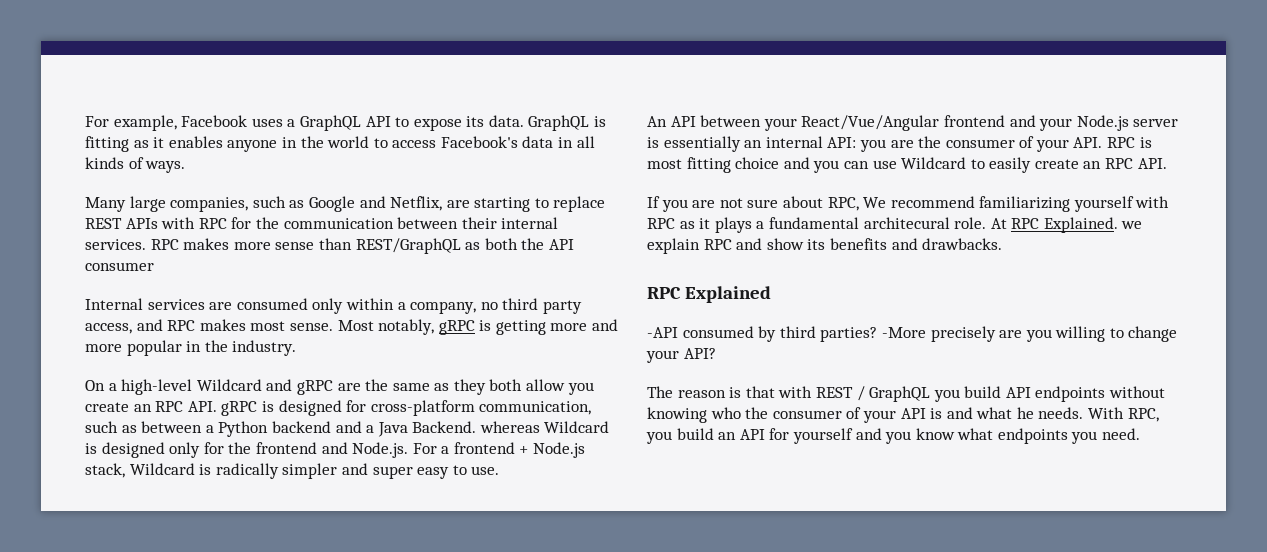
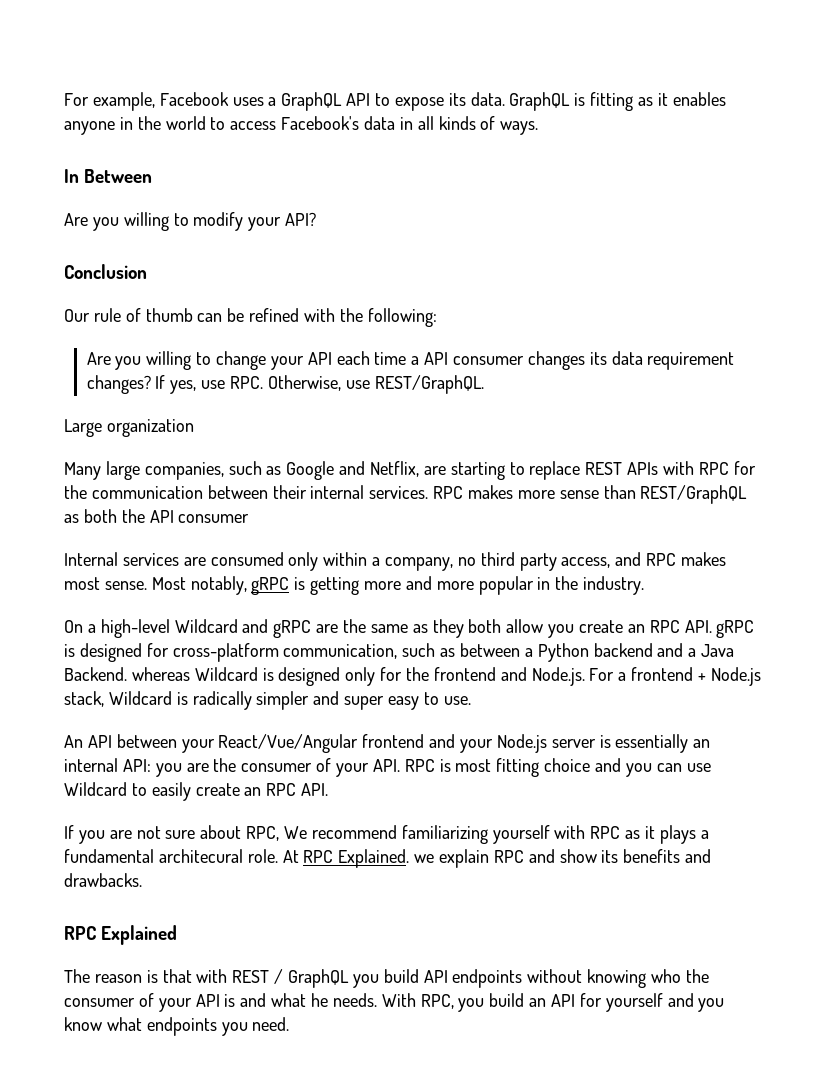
(186, 167) none -> [64,169,153,183] [64,212,317,231] [64,264,147,279] [64,308,437,327] [86,351,735,370] [86,375,484,394] [64,419,194,437] // In Between // Are you willing to modify your API? // Conclusion // Our rule of thumb can be refined with the following: // Are you willing to change your API each time a API consumer changes its data requirement changes? If yes, use RPC. Otherwise, use REST/GraphQL. // Large organization
[647,326,1178,342] [646,348,716,363] // -API consumed by third parties? -More precisely are you willing to change your API? -> (178, 935) none

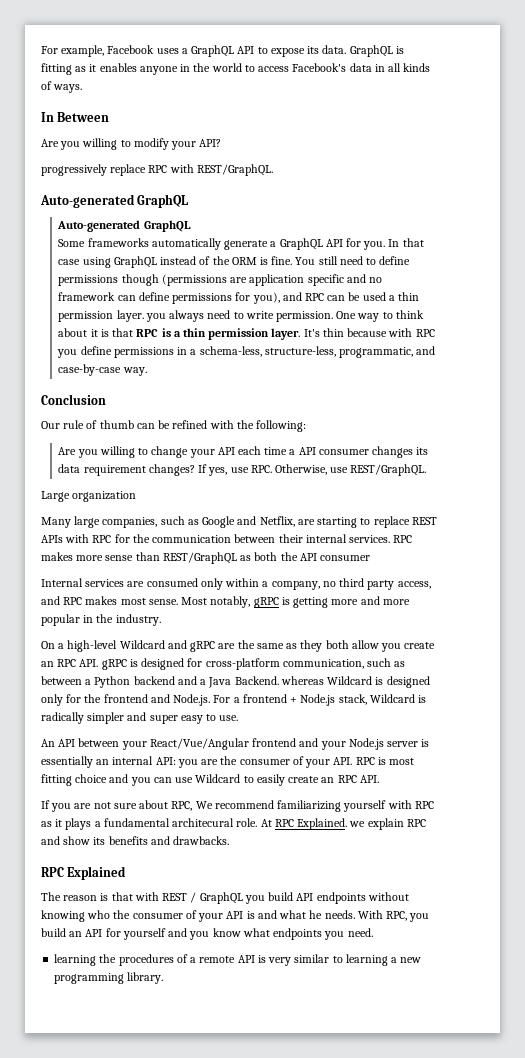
(317, 219) none -> [41,164,273,176] [40,194,189,208] [57,220,191,232] [58,238,424,250] [58,256,411,268] [58,274,383,286] [58,292,420,304] [58,310,424,322] [58,328,435,340] [57,346,436,358] [58,364,147,376] // progressively replace RPC with REST/GraphQL. // Auto-generated GraphQL // Auto-generated GraphQL // Some frameworks automatically generate a GraphQL API for you. In that case using GraphQL instead of the ORM is fine. You still need to define permissions though (permissions are application specific and no framework can define permissions for you), and RPC can be used a thin permission layer. you always need to write permission. One way to think about it is that RPC is a thin permission layer. It's thin because with RPC you define permissions in a schema-less, structure-less, programmatic, and case-by-case way.
(290, 1024) none -> [54,954,422,966] [54,972,164,984] // learning the procedures of a remote API is very similar to learning a new programming library.

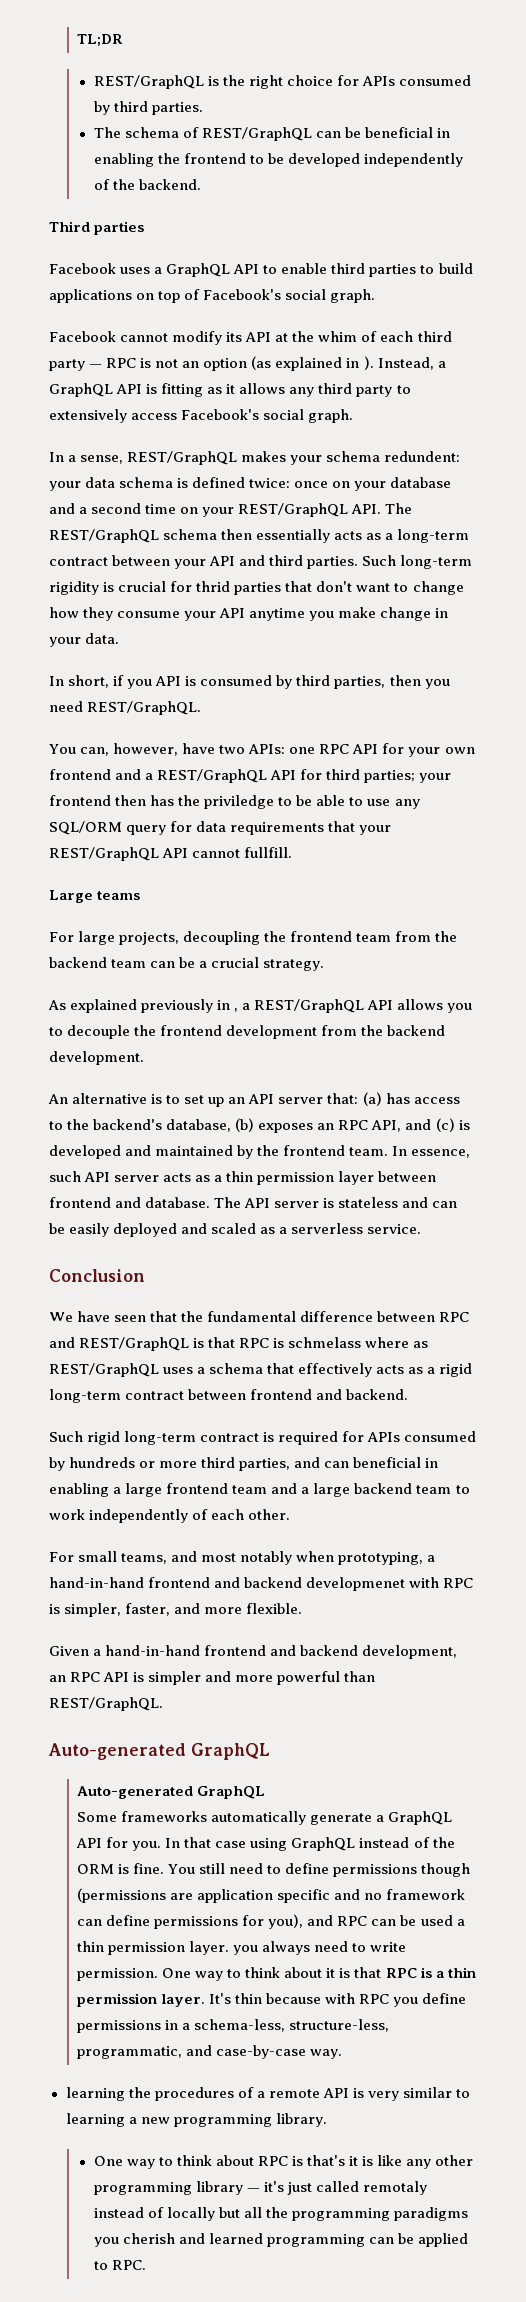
[41,45,105,57] For example, -> [77,34,124,47] [93,75,471,89] [93,101,203,115] [93,127,450,141] [93,153,463,167] [93,179,201,190] [49,221,145,235] TL;DR // REST/GraphQL is the right choice for APIs consumed by third parties. // The schema of REST/GraphQL can be beneficial in enabling the frontend to be developed independently of the backend. // Third parties //
[270,45,404,57] [41,63,431,75] [41,81,83,93] [41,112,110,122] [41,138,222,150] [41,164,194,176] expose its data. GraphQL is fitting as it enables anyone in the world to access Facebook's data in all kinds of ways. // In Between // Are you willing to modify your API? // progressively replace RPC with -> [281,263,473,277] [49,289,376,303] [49,331,452,345] [49,356,446,371] [49,383,411,397] [49,409,354,423] [49,451,461,465] [49,477,452,491] [49,503,413,517] [49,529,470,543] [49,555,473,569] [49,581,464,595] [49,607,449,621] [49,633,120,647] [49,675,450,689] [49,701,202,715] [49,743,475,757] [49,769,452,783] [49,795,420,809] [49,821,392,835] [49,847,293,861] [49,890,141,903] [49,931,458,945] [49,957,325,971] [48,999,473,1013] [49,1025,446,1039] [49,1051,144,1065] [48,1092,460,1107] [49,1118,470,1133] [49,1145,471,1159] [49,1171,437,1185] [49,1197,458,1208] [49,1223,422,1237] [49,1269,145,1282] [49,1311,470,1322] [49,1337,429,1351] [49,1363,473,1377] [49,1389,409,1403] [49,1431,477,1445] [49,1457,439,1471] [49,1483,470,1497] [49,1509,291,1523] [49,1551,436,1565] [49,1577,474,1591] [49,1603,303,1617] [49,1645,458,1659] [49,1671,376,1685] enable third parties to build applications on top of Facebook's social graph. // Facebook cannot modify its API at the whim of each third party — RPC is not an option (as explained in ). Instead, a GraphQL API is fitting as it allows any third party to extensively access Facebook's social graph. // In a sense, REST/GraphQL makes your schema redundent: your data schema is defined twice: once on your database and a second time on your REST/GraphQL API. The REST/GraphQL schema then essentially acts as a long-term contract between your API and third parties. Such long-term rigidity is crucial for thrid parties that don't want to change how they consume your API anytime you make change in your data. // In short, if you API is consumed by third parties, then you need REST/GraphQL. // You can, however, have two APIs: one RPC API for your own frontend and a REST/GraphQL API for third parties; your frontend then has the priviledge to be able to use any SQL/ORM query for data requirements that your REST/GraphQL API cannot fullfill. // Large teams // For large projects, decoupling the frontend team from the backend team can be a crucial strategy. // As explained previously in , a REST/GraphQL API allows you to decouple the frontend development from the backend development. // An alternative is to set up an API server that: (a) has access to the backend's database, (b) exposes an RPC API, and (c) is developed and maintained by the frontend team. In essence, such API server acts as a thin permission layer between frontend and database. The API server is stateless and can be easily deployed and scaled as a serverless service. // Conclusion // We have seen that the fundamental difference between RPC and REST/GraphQL is that RPC is schmelass where as REST/GraphQL uses a schema that effectively acts as a rigid long-term contract between frontend and backend. // Such rigid long-term contract is required for APIs consumed by hundreds or more third parties, and can beneficial in enabling a large frontend team and a large backend team to work independently of each other. // For small teams, and most notably when prototyping, a hand-in-hand frontend and backend developmenet with RPC is simpler, faster, and more flexible. // Given a hand-in-hand frontend and backend development, an RPC API is simpler and more powerful than
[41,394,106,405] [41,420,307,432] [58,446,429,458] [58,464,427,476] [41,491,137,502] [41,516,437,528] [41,534,413,543] [41,552,371,564] [41,578,431,590] [41,596,410,608] [41,614,161,626] [41,640,436,652] [41,658,406,670] [41,676,430,688] [41,694,427,706] [41,712,239,724] [41,738,430,750] [41,756,415,768] [41,774,379,786] [41,800,434,812] [41,818,426,830] [41,836,230,845] [41,866,127,880] [41,892,409,904] [41,910,430,922] [41,928,373,940] // Conclusion // Our rule of thumb can be refined with the following: // Are you willing to change your API each time a API consumer changes its data requirement changes? If yes, use RPC. Otherwise, use REST/GraphQL. // Large organization // Many large companies, such as Google and Netflix, are starting to replace REST APIs with RPC for the communication between their internal services. RPC makes more sense than REST/GraphQL as both the API consumer // Internal services are consumed only within a company, no third party access, and RPC makes most sense. Most notably, gRPC is getting more and more popular in the industry. // On a high-level Wildcard and gRPC are the same as they both allow you create an RPC API. gRPC is designed for cross-platform communication, such as between a Python backend and a Java Backend. whereas Wildcard is designed only for the frontend and Node.js. For a frontend + Node.js stack, Wildcard is radically simpler and super easy to use. // An API between your React/Vue/Angular frontend and your Node.js server is essentially an internal API: you are the consumer of your API. RPC is most fitting choice and you can use Wildcard to easily create an RPC API. // If you are not sure about RPC, We recommend familiarizing yourself with RPC as it plays a fundamental architecural role. At RPC Explained. we explain RPC and show its benefits and drawbacks. // RPC Explained // The reason is that with REST / GraphQL you build API endpoints without knowing who the consumer of your API is and what he needs. With RPC, you build an API for yourself and you know what endpoints you need. -> (343, 2054) none
(164, 978) none -> [93,2155,474,2169] [93,2181,427,2195] [93,2207,468,2221] [93,2233,468,2247] [93,2260,146,2270] // One way to think about RPC is that's it is like any other programming library — it's just called remotaly instead of locally but all the programming paradigms you cherish and learned programming can be applied to RPC.

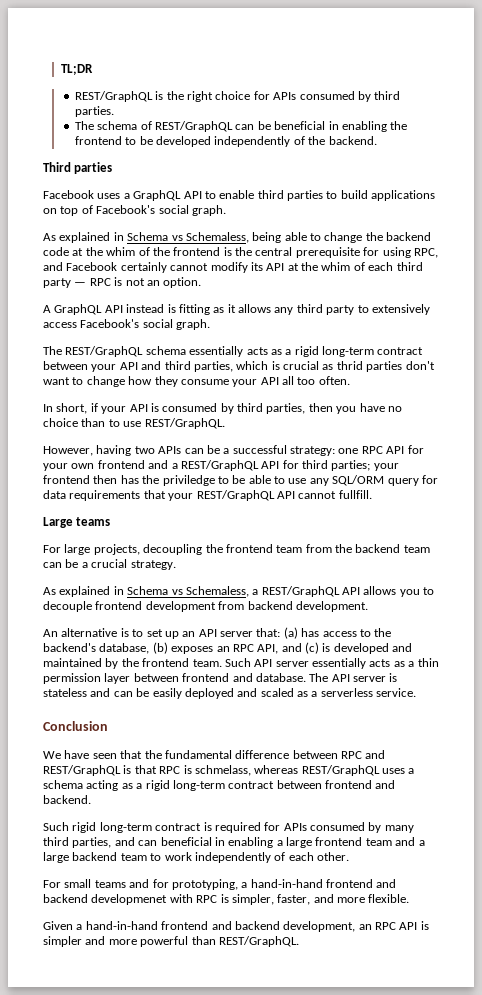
[49,331,116,342] Facebook -> [43,232,432,243] [43,247,438,258] [43,262,167,273] As explained in Schema vs Schemaless, being able to change the backend code at the whim of the frontend is the central prerequisite for using RPC, and Facebook certainly
[203,356,446,371] [49,383,143,397] option (as explained in ). Instead, a GraphQL API -> [163,277,202,288] [43,304,165,315] option. // A GraphQL API instead
[49,451,461,465] [49,477,452,491] [49,503,382,517] In a sense, REST/GraphQL makes your schema redundent: your data schema is defined twice: once on your database and a second time on your REST/GraphQL API. -> (211, 324) none
[221,529,394,543] then essentially acts as a -> [189,346,319,357] essentially acts as a rigid
[307,555,473,569] [49,581,99,595] parties. Such long-term rigidity -> [193,361,269,372] parties, which
[170,581,193,592] for -> [322,364,334,370] as
[285,581,313,592] that -> (403, 366) none
[249,607,449,621] [49,633,120,647] anytime you make change in your data. -> [282,376,350,385] all too often.
[127,679,153,689] you -> [101,406,127,414] your
[49,701,202,715] [49,743,286,756] need REST/GraphQL. // You can, however, have two APIs: -> [359,403,402,412] [43,418,225,429] [43,445,335,456] have no choice than to use REST/GraphQL. // However, having two APIs can be a successful strategy:
[141,999,239,1013] previously in , -> [113,586,249,597] in Schema vs Schemaless,
[134,1025,157,1036] the -> (92, 606) none
[361,1025,384,1036] the -> (245, 605) none
[392,1146,471,1158] [49,1171,160,1182] In essence, such API server -> [224,658,366,669] Such API server essentially
[288,1337,429,1348] schmelass where as -> [194,765,299,776] schmelass, whereas
[267,1363,405,1377] that effectively acts -> [86,780,119,791] acting
[69,1457,198,1468] hundreds or more -> [384,825,414,833] many
[121,1551,335,1565] teams, and most notably when -> [94,879,169,888] teams and for
[48,1743,270,1760] [77,1786,266,1799] [77,1811,453,1825] [76,1837,455,1851] [77,1863,471,1877] [77,1888,466,1903] [77,1914,465,1929] [77,1941,407,1955] [77,1967,476,1981] [77,1993,467,2007] [77,2019,390,2033] [77,2045,343,2059] [65,2087,471,2101] [65,2113,327,2127] [93,2155,474,2169] [93,2181,427,2195] [93,2207,468,2221] [93,2233,468,2247] [93,2260,146,2270] // Auto-generated GraphQL // Auto-generated GraphQL // Some frameworks automatically generate a GraphQL API for you. In that case using GraphQL instead of the ORM is fine. You still need to define permissions though (permissions are application specific and no framework can define permissions for you), and RPC can be used a thin permission layer. you always need to write permission. One way to think about it is that RPC is a thin permission layer. It's thin because with RPC you define permissions in a schema-less, structure-less, programmatic, and case-by-case way. // learning the procedures of a remote API is very similar to learning a new programming library. // One way to think about RPC is that's it is like any other programming library — it's just called remotaly instead of locally but all the programming paradigms you cherish and learned programming can be applied to RPC. -> (299, 941) none

